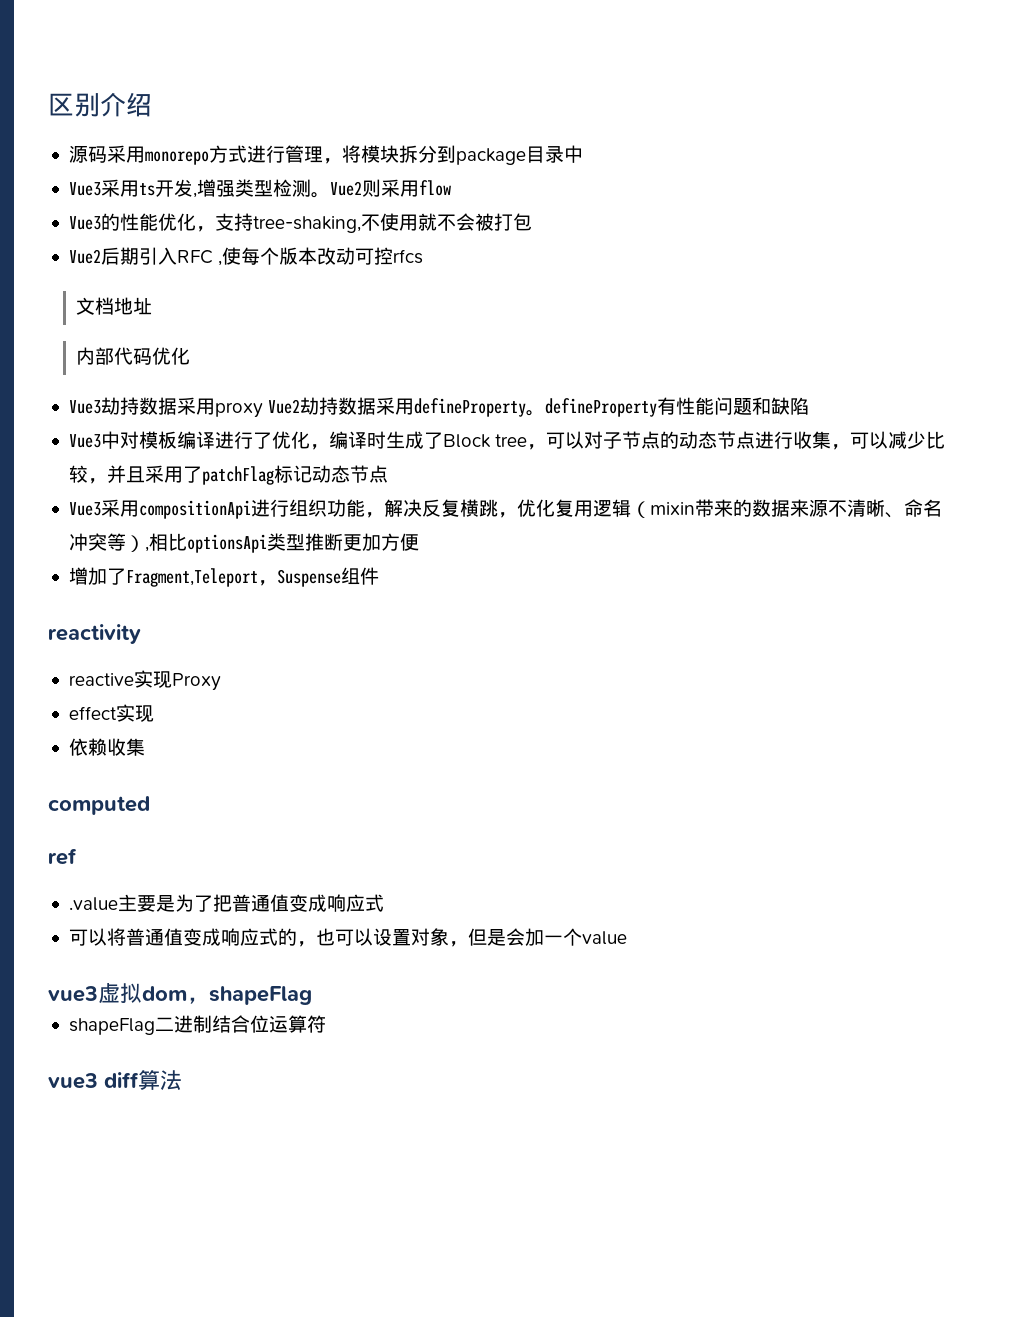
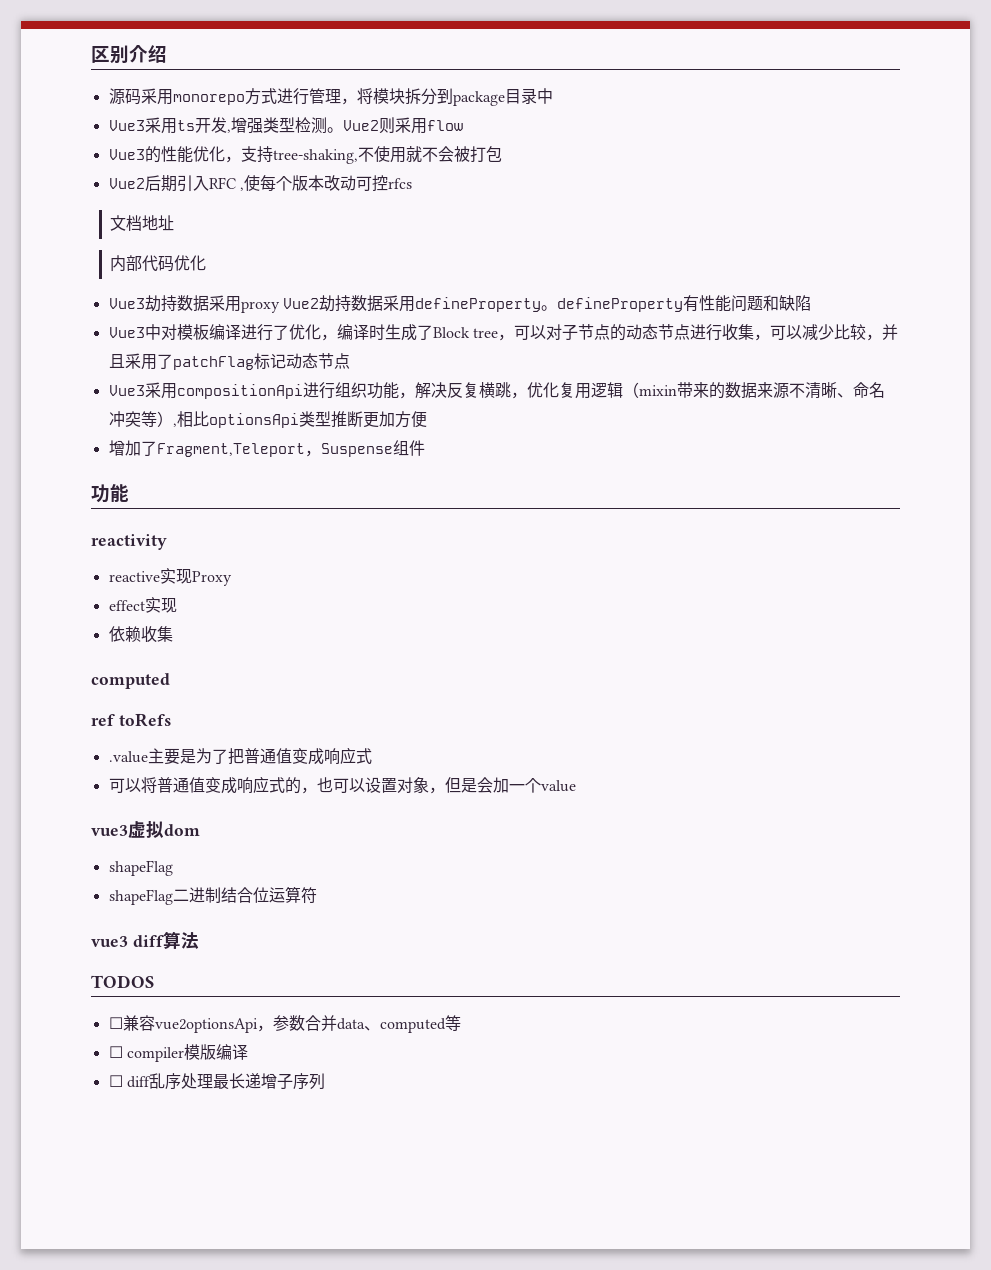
(379, 576) none -> [91,484,129,503] // 功能
(77, 856) none -> [118,713,171,727] toRefs
[187,997,209,1004] ， -> (200, 830) //
(182, 1080) none -> [91,975,154,988] [108,1015,461,1033] [108,1044,248,1062] [108,1073,325,1090] // TODOS // ☐兼容vue2optionsApi，参数合并data、computed等 // ☐ compiler模版编译 // ☐ diff乱序处理最长递增子序列

